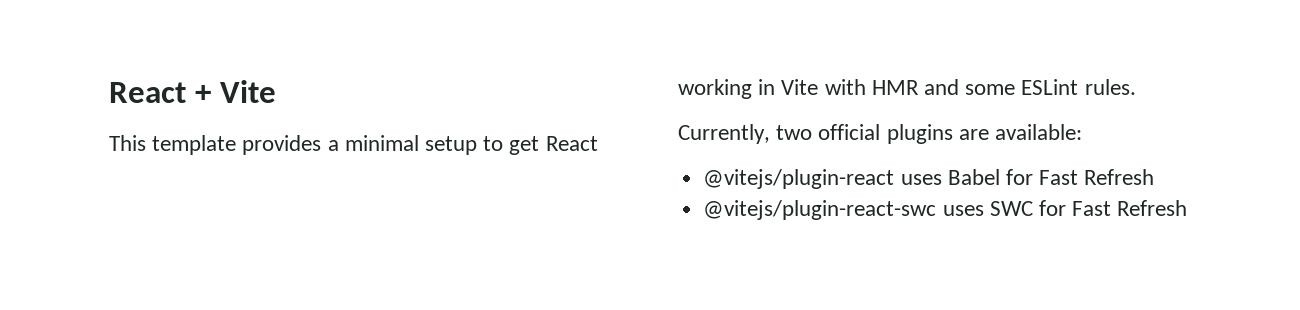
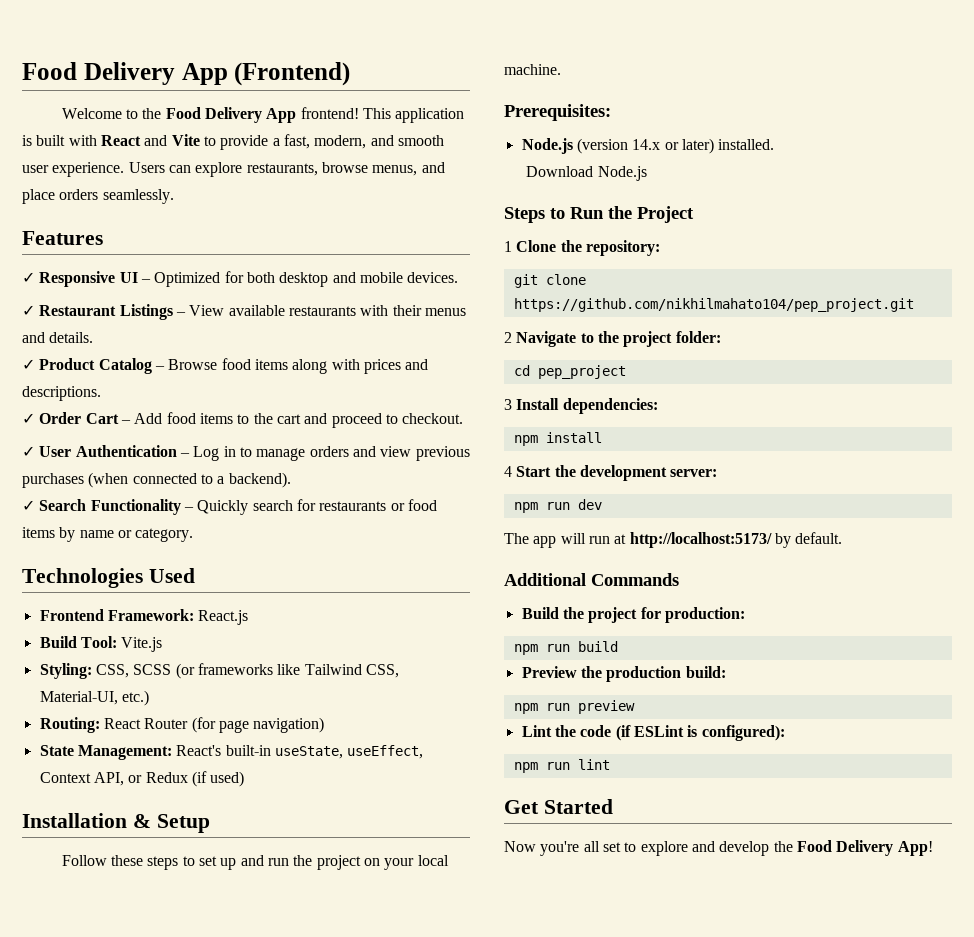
[109,80,276,103] [109,135,598,155] [678,79,1136,99] [678,124,1083,144] [703,169,1155,189] [703,200,1188,220] React + Vite // This template provides a minimal setup to get React working in Vite with HMR and some ESLint rules. // Currently, two official plugins are available: // @vitejs/plugin-react uses Babel for Fast Refresh // @vitejs/plugin-react-swc uses SWC for Fast Refresh -> [22,62,351,86] [61,107,465,123] [22,134,444,150] [22,162,445,177] [22,189,174,204] [22,231,103,245] [22,271,459,287] [22,304,466,320] [22,332,94,343] [22,358,429,374] [22,386,101,401] [22,412,464,428] [22,445,470,461] [22,472,291,488] [22,499,437,515] [22,527,194,542] [22,568,195,588] [39,609,249,625] [39,636,163,652] [39,663,399,679] [39,690,149,706] [39,717,325,733] [39,745,424,760] [39,771,245,787] [22,813,210,833] [61,855,449,870] [504,64,561,75] [504,104,611,121] [521,138,775,154] [526,166,647,181] [504,206,694,223] [504,240,660,256] [513,274,586,288] [513,298,914,312] [504,331,721,347] [513,365,626,379] [504,398,658,414] [513,432,602,446] [504,465,718,481] [513,499,602,513] [504,532,843,548] [504,573,679,586] [521,607,745,623] [513,641,618,655] [521,666,726,682] [513,700,635,714] [521,725,785,741] [513,759,610,773] [504,799,613,814] [504,840,933,856] Food Delivery App (Frontend) // Welcome to the Food Delivery App frontend! This application is built with React and Vite to provide a fast, modern, and smooth user experience. Users can explore restaurants, browse menus, and place orders seamlessly. // Features // ✓ Responsive UI – Optimized for both desktop and mobile devices. // ✓ Restaurant Listings – View available restaurants with their menus and details. // ✓ Product Catalog – Browse food items along with prices and descriptions. // ✓ Order Cart – Add food items to the cart and proceed to checkout. // ✓ User Authentication – Log in to manage orders and view previous purchases (when connected to a backend). // ✓ Search Functionality – Quickly search for restaurants or food items by name or category. // Technologies Used // Frontend Framework: React.js // Build Tool: Vite.js // Styling: CSS, SCSS (or frameworks like Tailwind CSS, Material-UI, etc.) // Routing: React Router (for page navigation) // State Management: React's built-in useState, useEffect, Context API, or Redux (if used) // Installation & Setup // Follow these steps to set up and run the project on your local machine. // Prerequisites: // Node.js (version 14.x or later) installed. // Download Node.js // Steps to Run the Project // 1 Clone the repository: // git clone https://github.com/nikhilmahato104/pep_project.git // 2 Navigate to the project folder: // cd pep_project // 3 Install dependencies: // npm install // 4 Start the development server: // npm run dev // The app will run at http://localhost:5173/ by default. // Additional Commands // Build the project for production: // npm run build // Preview the production build: // npm run preview // Lint the code (if ESLint is configured): // npm run lint // Get Started // Now you're all set to explore and develop the Food Delivery App!

